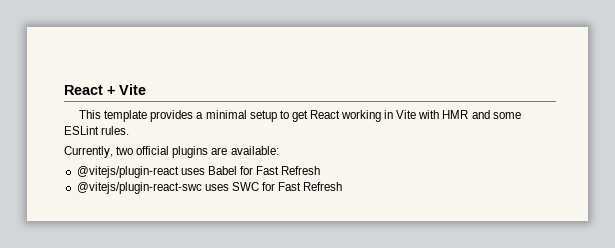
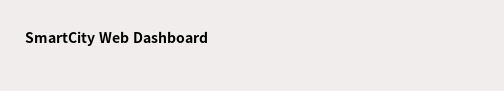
[64,84,146,95] [79,110,521,122] [64,126,130,135] [64,146,279,158] [76,166,321,178] [76,182,343,194] React + Vite // This template provides a minimal setup to get React working in Vite with HMR and some ESLint rules. // Currently, two official plugins are available: // @vitejs/plugin-react uses Babel for Fast Refresh // @vitejs/plugin-react-swc uses SWC for Fast Refresh -> [25,31,208,46] SmartCity Web Dashboard

